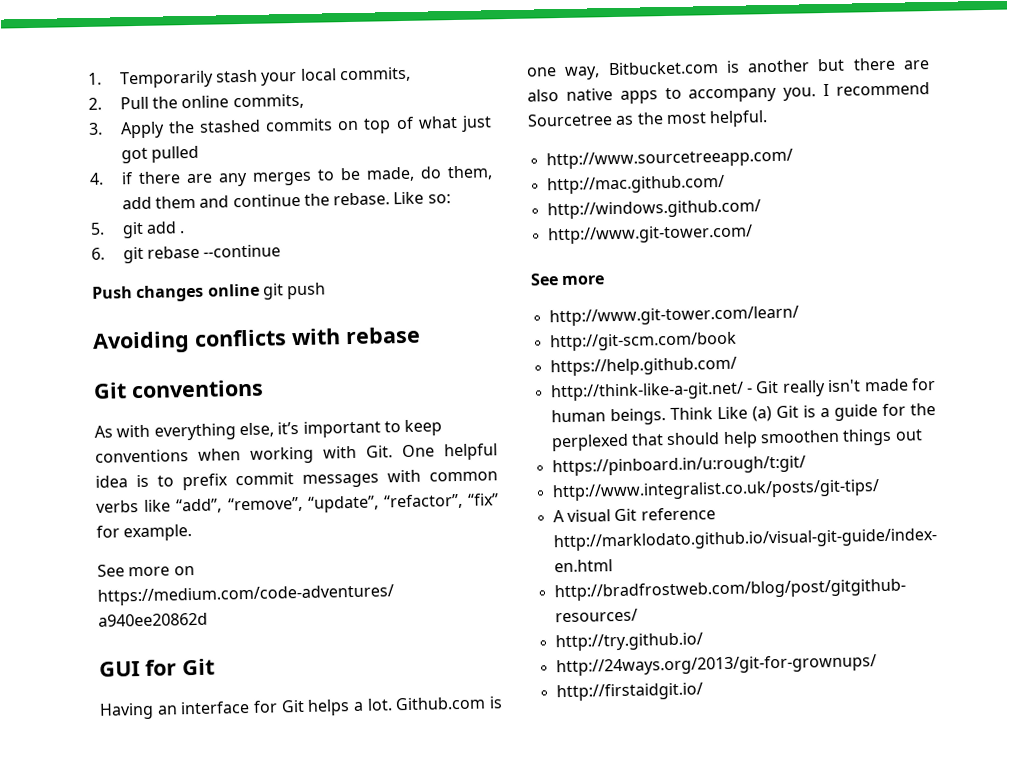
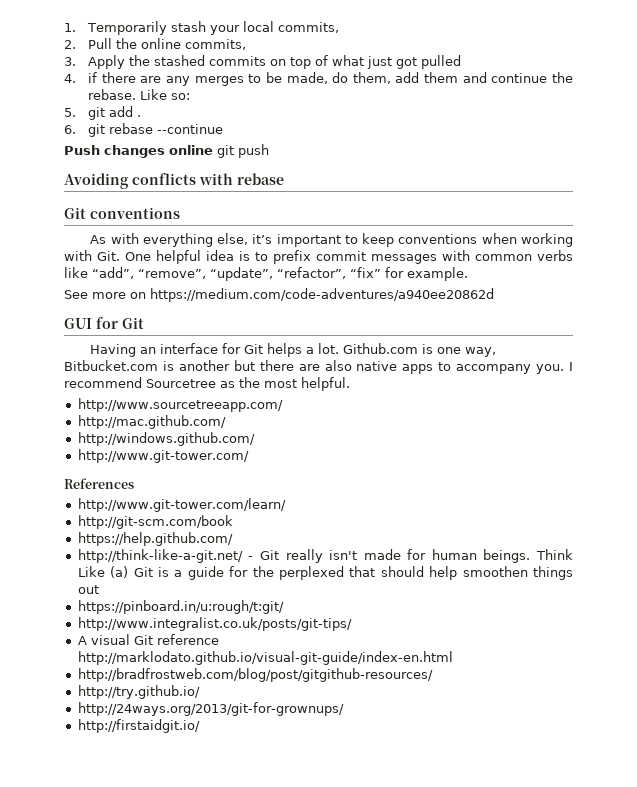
[530,273,606,286] See more -> [64,478,134,489] References

